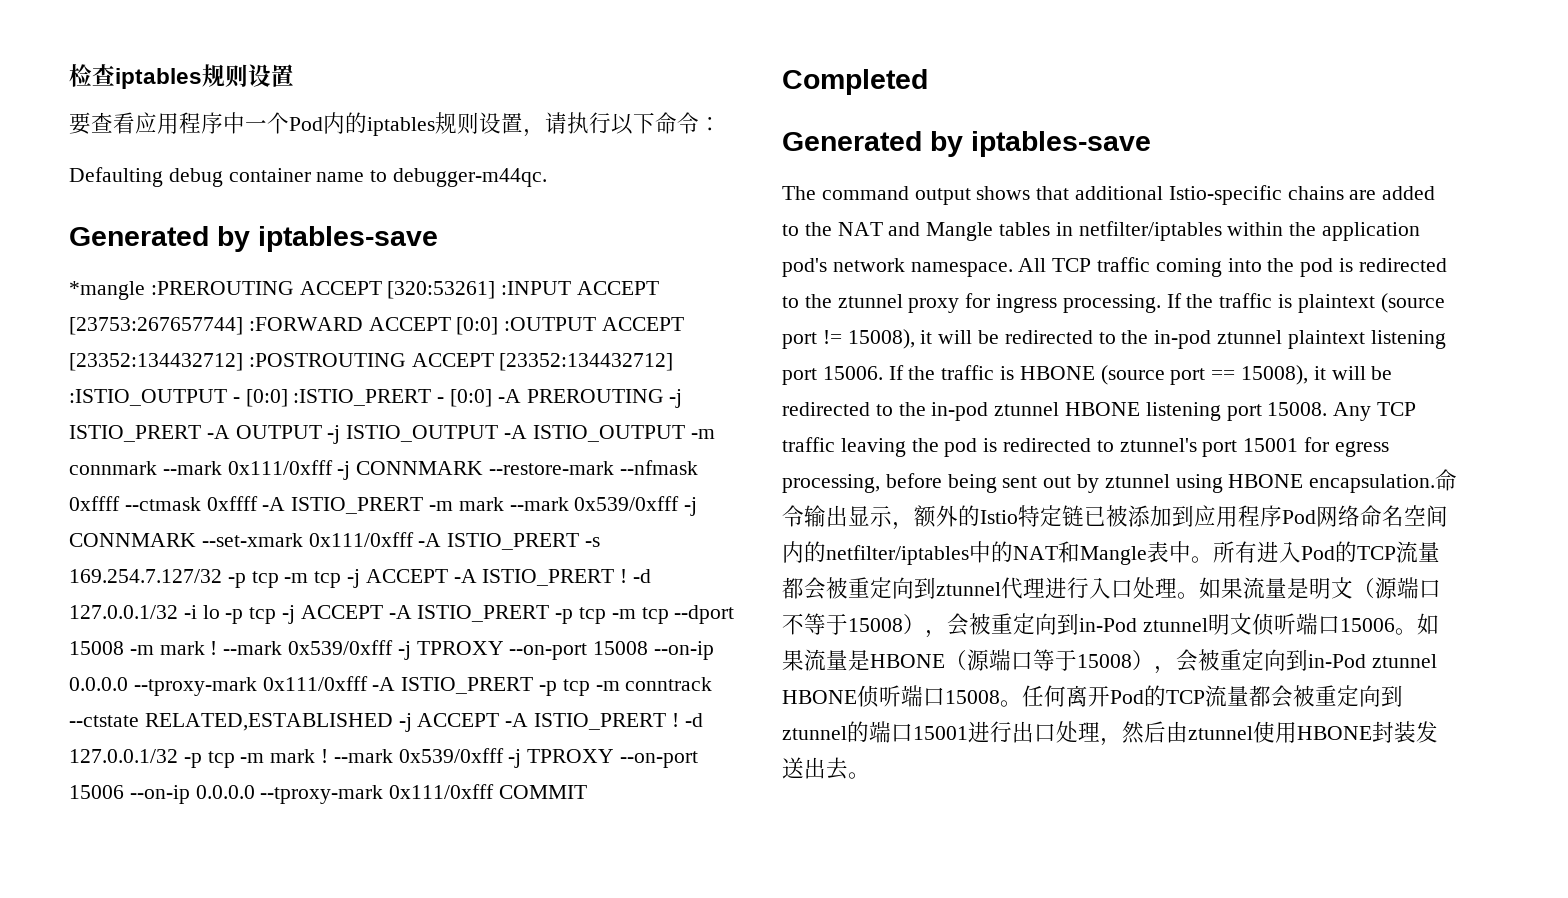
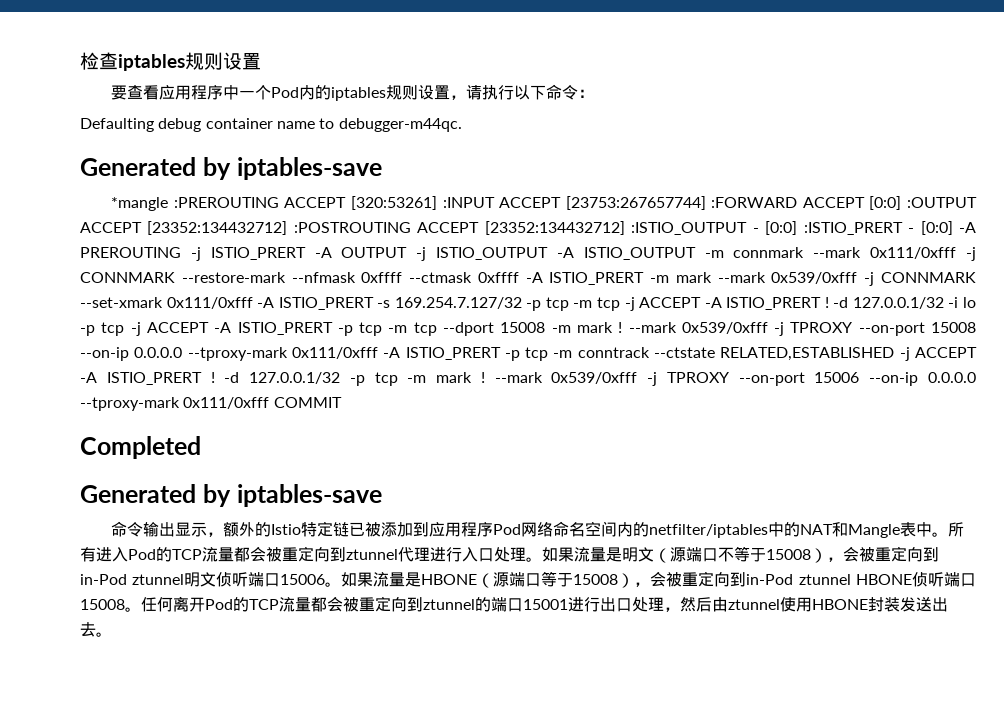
[782,185,1436,205] [782,221,1421,241] [782,257,1447,277] [782,293,1445,313] [782,329,1446,349] [782,365,1393,385] [782,402,1417,421] [782,437,1389,457] [782,473,1436,493] The command output shows that additional Istio-specific chains are added to the NAT and Mangle tables in netfilter/iptables within the application pod's network namespace. All TCP traffic coming into the pod is redirected to the ztunnel proxy for ingress processing. If the traffic is plaintext (source port != 15008), it will be redirected to the in-pod ztunnel plaintext listening port 15006. If the traffic is HBONE (source port == 15008), it will be redirected to the in-pod ztunnel HBONE listening port 15008. Any TCP traffic leaving the pod is redirected to ztunnel's port 15001 for egress processing, before being sent out by ztunnel using HBONE encapsulation. -> (382, 495) none

